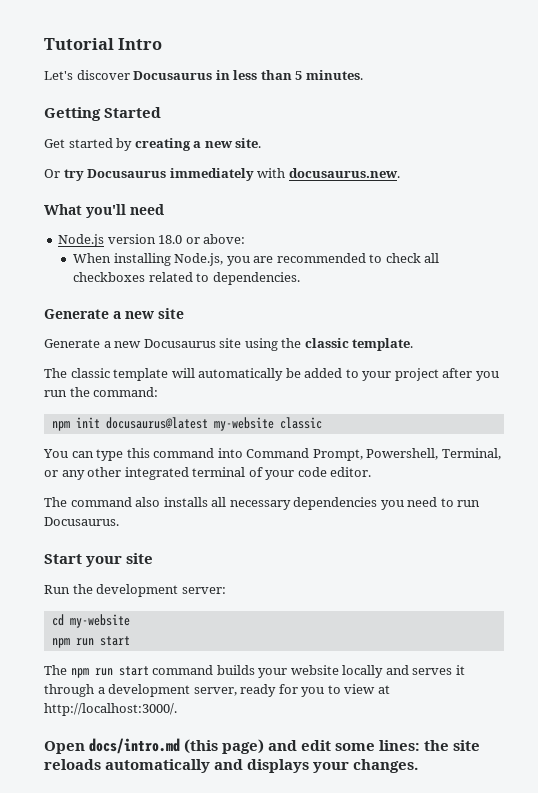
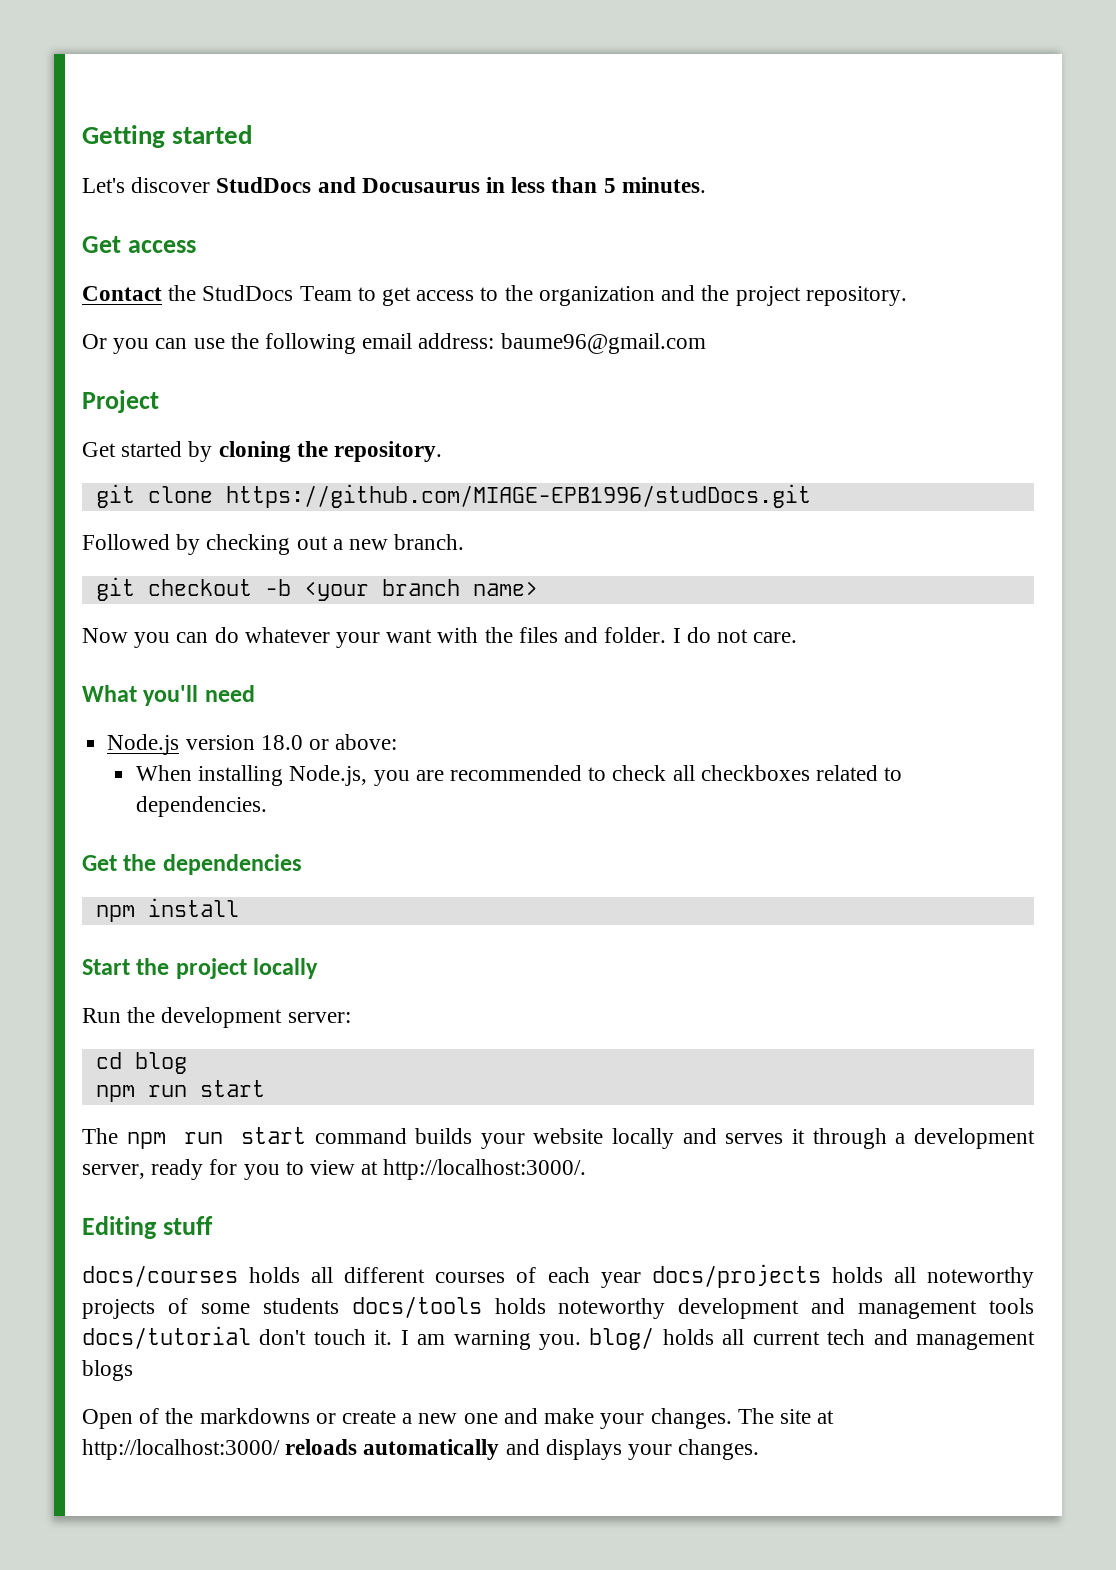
[44,38,163,50] Tutorial Intro -> [82,125,253,148] Getting started
(130, 75) none -> [216,177,356,193] StudDocs and
[44,107,162,121] [44,138,262,151] [44,168,400,181] Getting Started // Get started by creating a new site. // Or try Docusaurus immediately with docusaurus.new. -> [82,236,196,253] [82,285,907,306] [82,333,706,354] [82,390,159,413] [82,441,443,462] [95,484,811,508] [82,534,465,555] [95,577,538,601] [82,627,798,648] Get access // Contact the StudDocs Team to get access to the organization and the project repository. // Or you can use the following email address: baume96@gmail.com // Project // Get started by cloning the repository. // git clone https://github.com/MIAGE-EPB1996/studDocs.git // Followed by checking out a new branch. // git checkout -b <your branch name> // Now you can do whatever your want with the files and folder. I do not care.
[44,308,184,319] [44,338,414,351] [44,368,499,381] [44,387,159,397] [51,417,322,431] [43,448,501,461] [44,467,372,480] [44,497,481,510] [44,517,119,526] [44,553,154,567] Generate a new site // Generate a new Docusaurus site using the classic template. // The classic template will automatically be added to your project after you run the command: // npm init docusaurus@latest my-website classic // You can type this command into Command Prompt, Powershell, Terminal, or any other integrated terminal of your code editor. // The command also installs all necessary dependencies you need to run Docusaurus. // Start your site -> [82,854,302,875] [95,898,239,922] [82,958,319,979] Get the dependencies // npm install // Start the project locally
[69,614,130,628] my-website -> [134,1052,187,1074] blog
[44,738,481,754] Open docs/intro.md (this page) and edit some lines: the site -> [82,1216,213,1239] [82,1264,1034,1288] [82,1296,1034,1319] [82,1326,1036,1350] [82,1360,133,1381] [82,1408,835,1429] [82,1439,280,1460] Editing stuff // docs/courses holds all different courses of each year docs/projects holds all noteworthy projects of some students docs/tools holds noteworthy development and management tools docs/tutorial don't touch it. I am warning you. blog/ holds all current tech and management blogs // Open of the markdowns or create a new one and make your changes. The site at http://localhost:3000/

